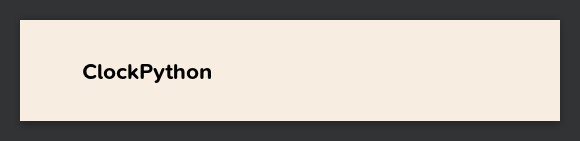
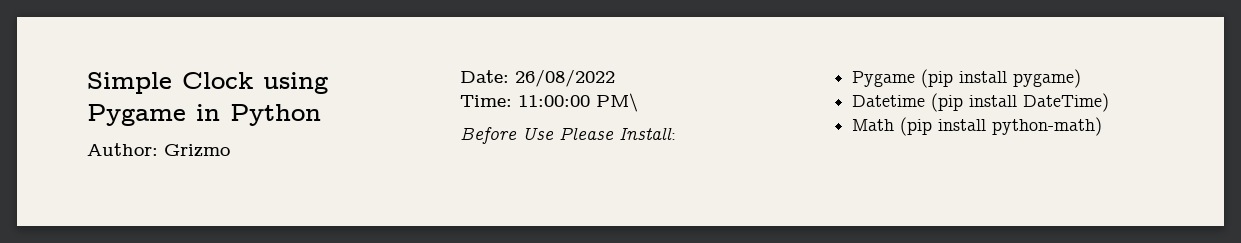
[82,63,212,83] ClockPython -> [87,72,328,94] [87,104,321,126] [87,143,230,158] [460,69,615,87] [460,93,638,112] [460,127,676,144] [852,69,1082,88] [852,93,1110,112] [852,117,1103,136] Simple Clock using Pygame in Python // Author: Grizmo // Date: 26/08/2022 // Time: 11:00:00 PM\ // Before Use Please Install: // Pygame (pip install pygame) // Datetime (pip install DateTime) // Math (pip install python-math)

